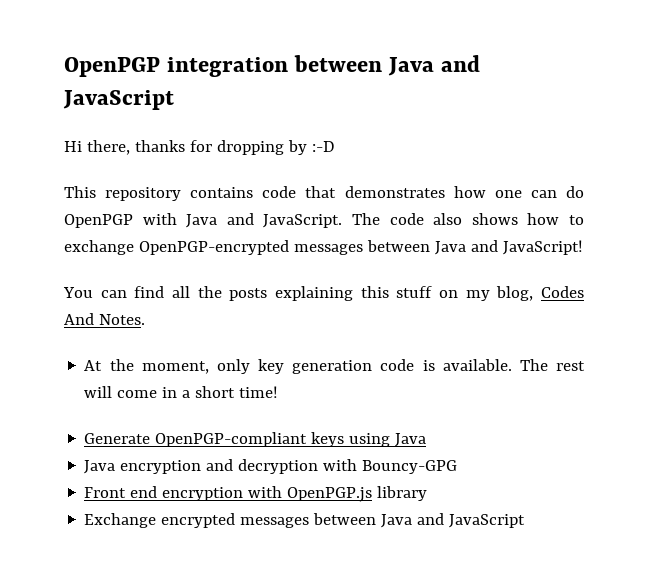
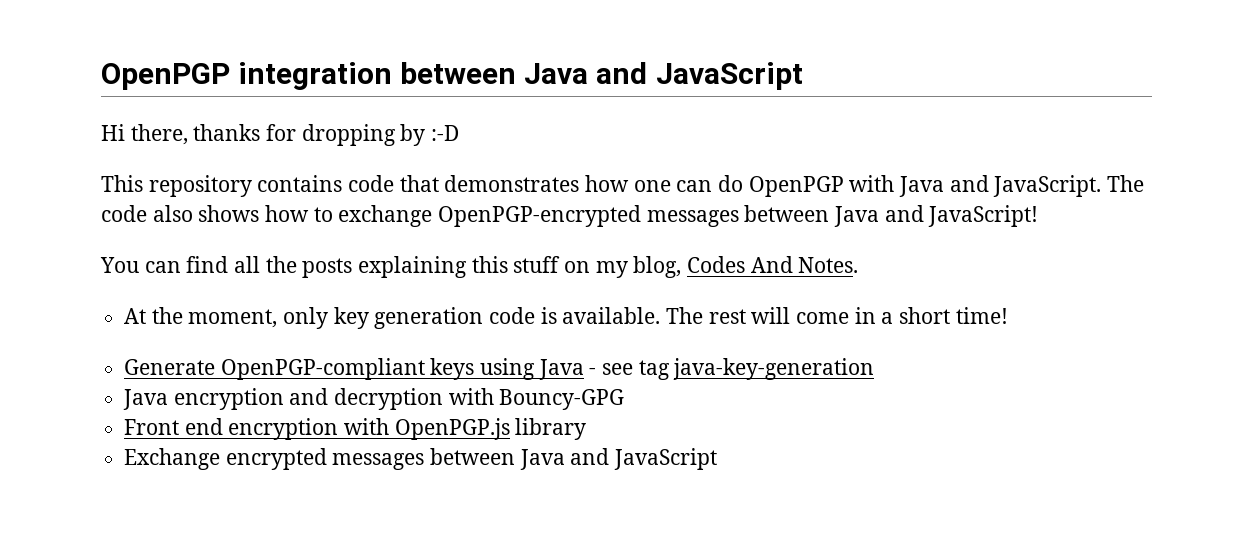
(427, 440) none -> [589,358,875,380] - see tag java-key-generation

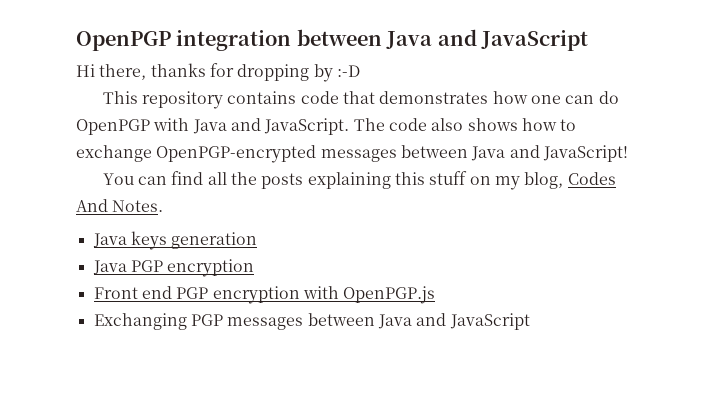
[124,307,1008,329] [124,358,875,380] [123,388,625,410] At the moment, only key generation code is available. The rest will come in a short time! // Generate OpenPGP-compliant keys using Java - see tag java-key-generation // Java encryption and decryption with Bouncy-GPG -> [92,231,258,250] [92,259,255,277] Java keys generation // Java PGP encryption
(223, 426) none -> [176,287,209,299] PGP
[515,418,587,440] [124,448,327,470] library // Exchange encrypted -> [93,313,223,330] // Exchanging PGP

